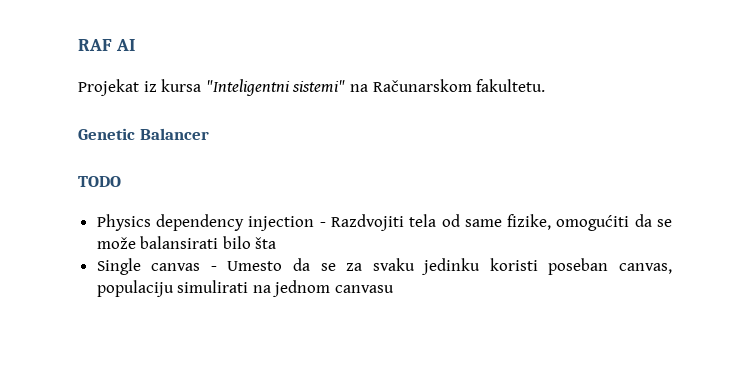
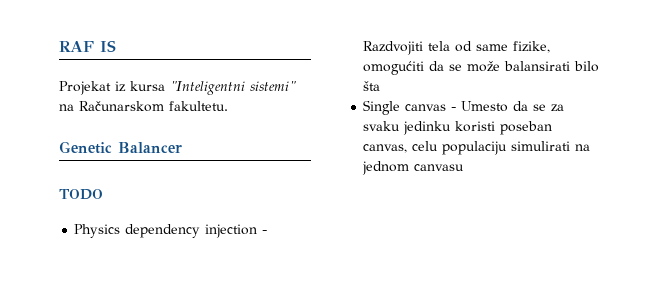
[115,39,135,51] AI -> [100,40,116,52] IS
(672, 268) none -> [412,141,439,151] celu

